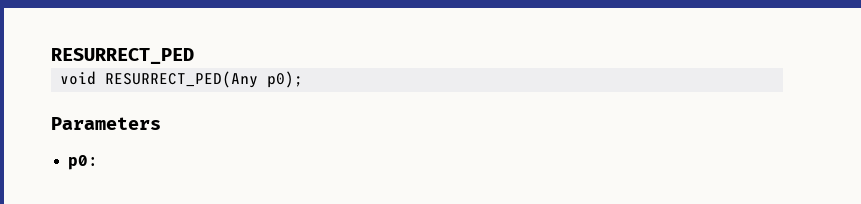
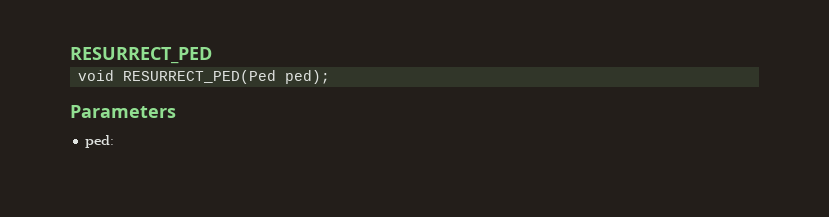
[105,71,304,88] RESURRECT_PED(Any p0); -> [123,70,331,84] RESURRECT_PED(Ped ped);
[68,155,99,170] p0: -> [85,135,115,148] ped:

